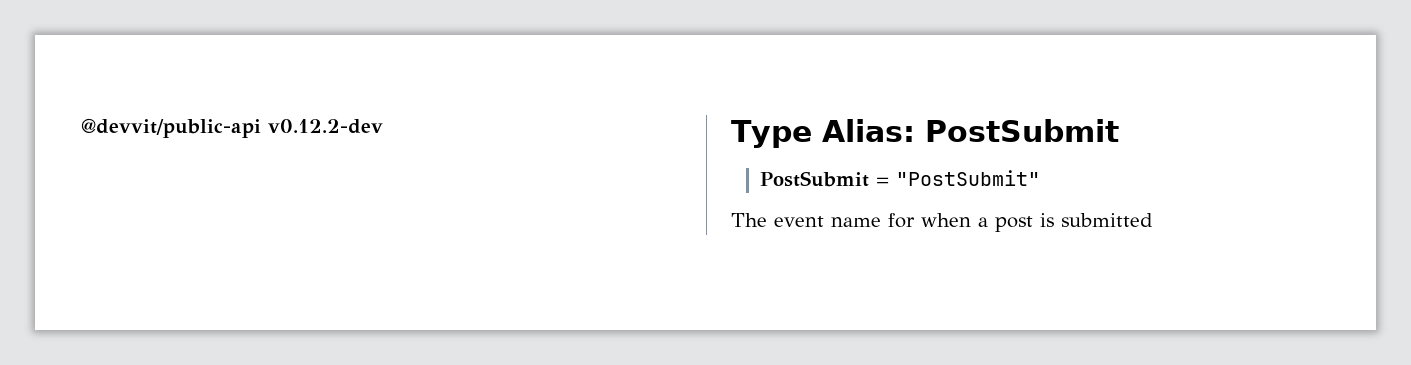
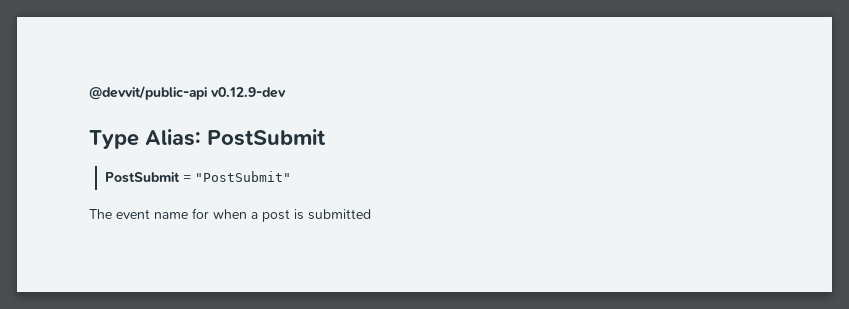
[268,119,383,134] v0.12.2-dev -> [211,87,286,98] v0.12.9-dev

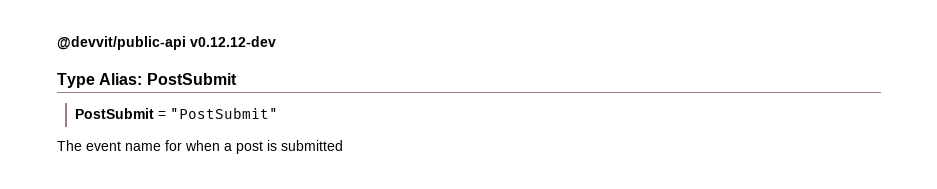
[211,87,286,98] v0.12.9-dev -> [190,36,276,47] v0.12.12-dev

